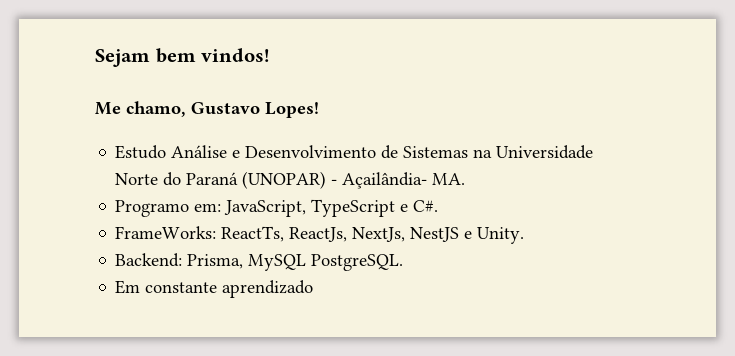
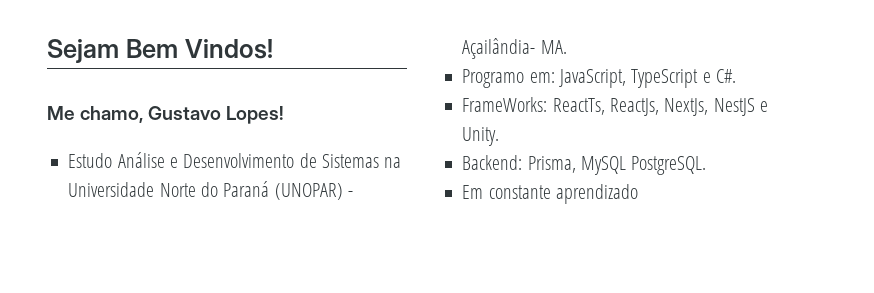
[155,48,270,63] bem vindos! -> [125,39,273,59] Bem Vindos!

